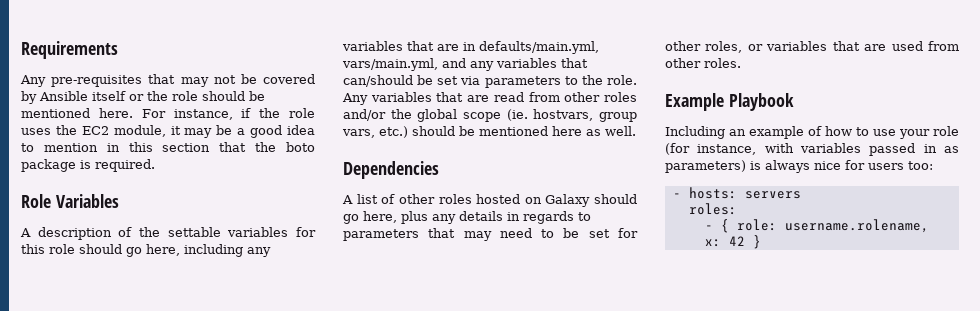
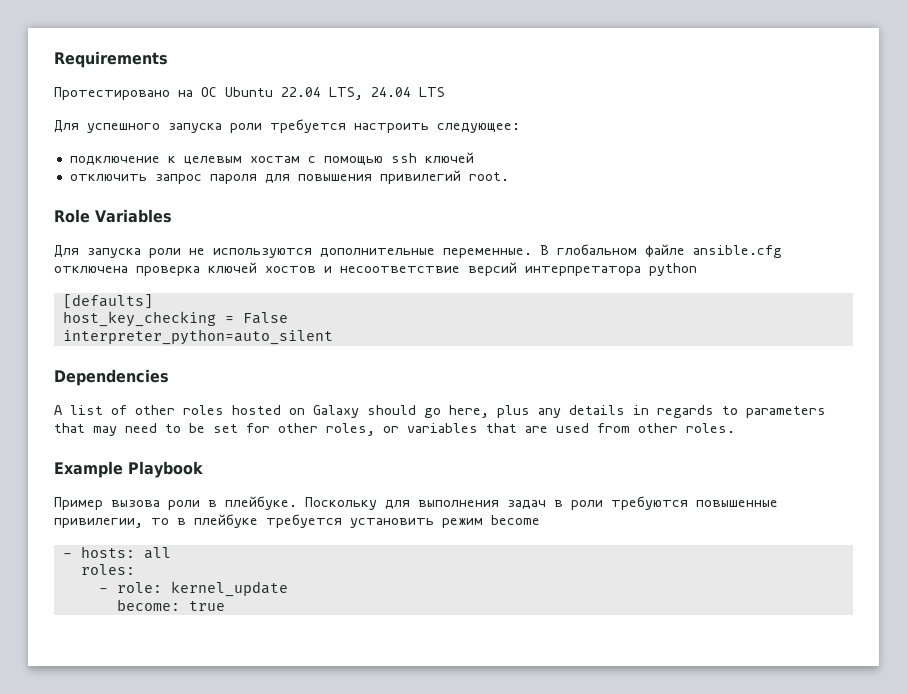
[20,74,315,87] [21,91,265,104] [21,108,315,120] [21,125,315,138] [21,142,315,152] [21,159,155,172] [21,194,119,208] [20,227,316,240] [21,244,271,257] [342,41,599,54] [342,58,588,71] [343,75,637,88] [342,92,637,105] [343,109,637,122] [342,126,636,138] Any pre-requisites that may not be covered by Ansible itself or the role should be mentioned here. For instance, if the role uses the EC2 module, it may be a good idea to mention in this section that the boto package is required. // Role Variables // A description of the settable variables for this role should go here, including any variables that are in defaults/main.yml, vars/main.yml, and any variables that can/should be set via parameters to the role. Any variables that are read from other roles and/or the global scope (ie. hostvars, group vars, etc.) should be mentioned here as well. -> [54,87,445,100] [54,119,520,133] [69,152,474,165] [69,170,509,184] [54,209,172,223] [54,244,782,258] [54,262,697,276] [62,294,153,309] [62,311,288,327] [62,329,333,345] Протестировано на ОС Ubuntu 22.04 LTS, 24.04 LTS // Для успешного запуска роли требуется настроить следующее: // подключение к целевым хостам с помощью ssh ключей // отключить запрос пароля для повышения привилегий root. // Role Variables // Для запуска роли не используются дополнительные переменные. В глобальном файле ansible.cfg отключена проверка ключей хостов и несоответствие версий интерпретатора python // [defaults] // host_key_checking = False // interpreter_python=auto_silent
[665,126,959,139] [665,143,959,156] [665,160,933,173] Including an example of how to use your role (for instance, with variables passed in as parameters) is always nice for users too: -> [54,496,778,510] [54,514,540,528] Пример вызова роли в плейбуке. Поскольку для выполнения задач в роли требуются повышенные привилегии, то в плейбуке требуется установить режим become
[744,191,801,199] servers -> [143,547,171,559] all
[720,219,929,233] [704,235,761,249] { role: username.rolename, x: 42 } -> [116,581,288,597] [116,599,225,611] role: kernel_update // become: true

